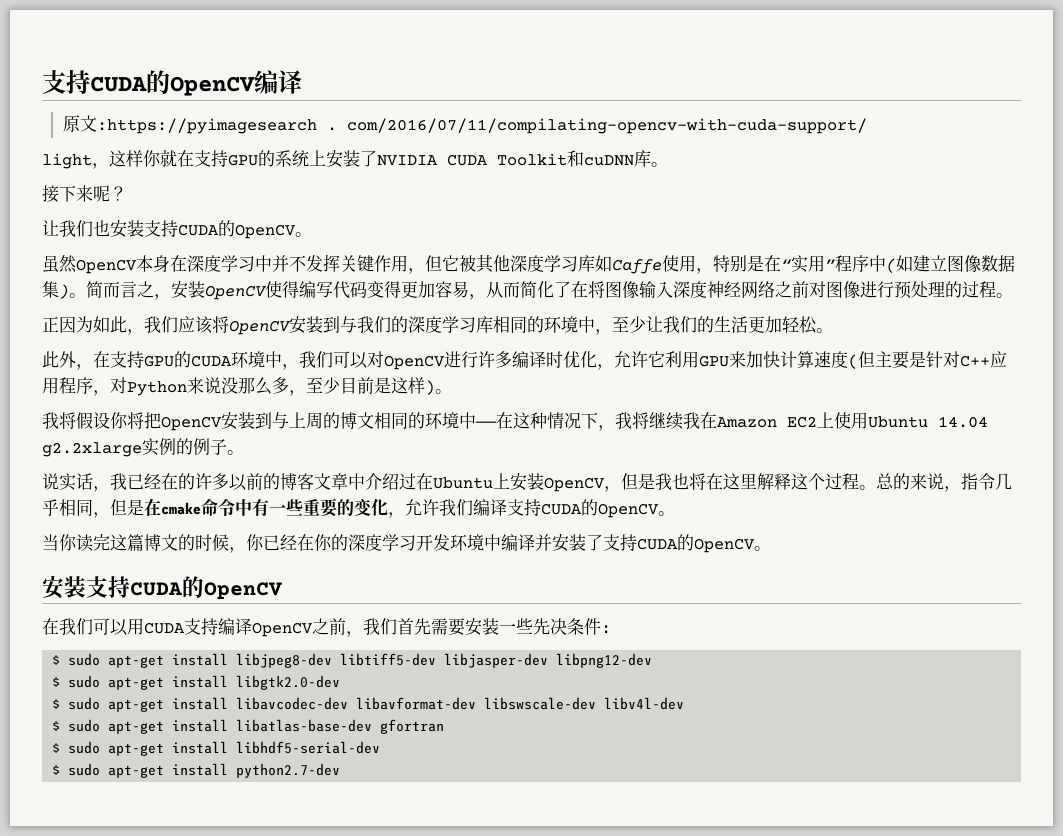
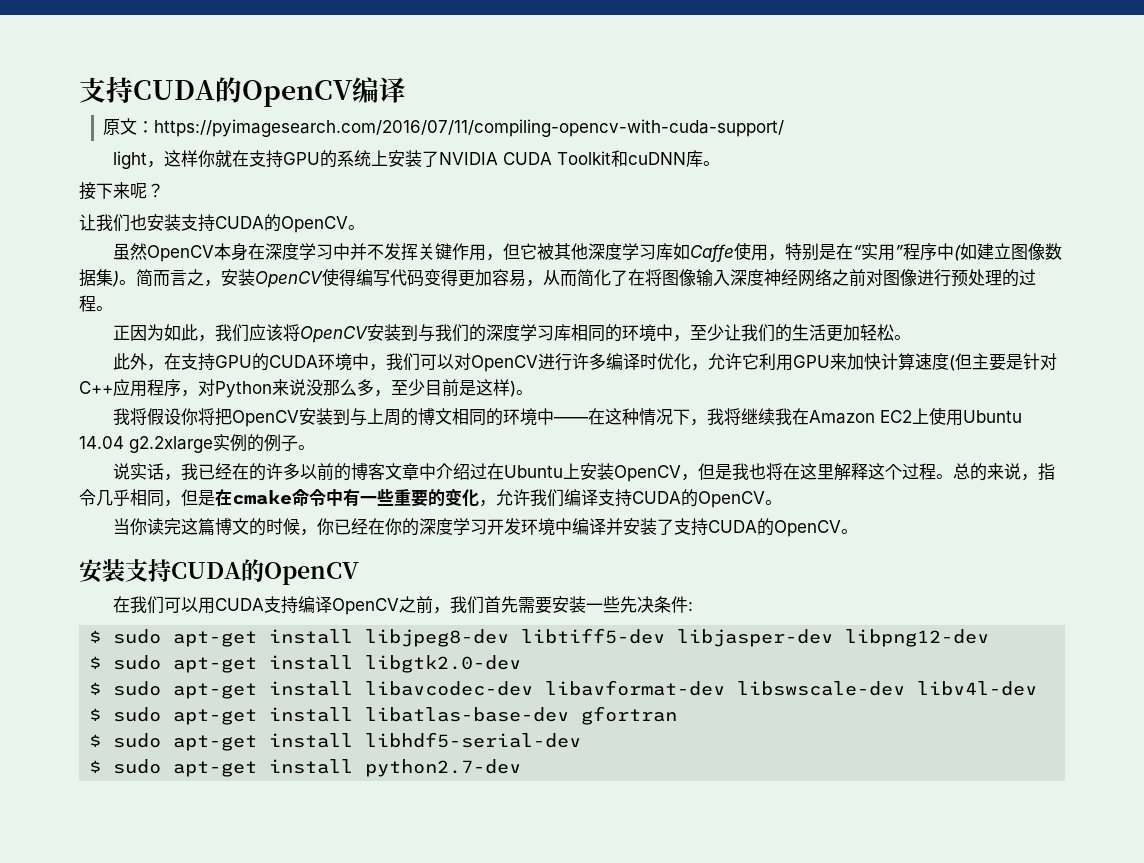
[96,118,867,134] :https://pyimagesearch . com/2016/07/11/compilating-opencv-with-cuda-support/ -> [137,119,785,137] ：https://pyimagesearch.com/2016/07/11/compiling-opencv-with-cuda-support/

